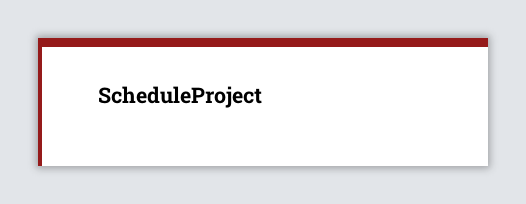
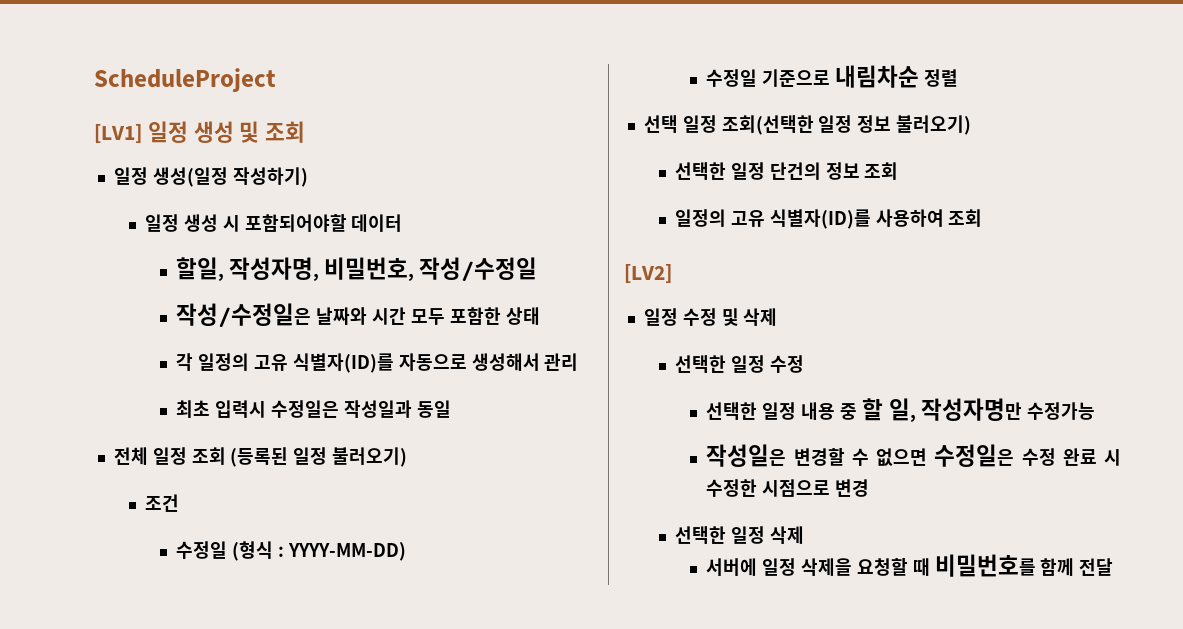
(262, 97) none -> [94,121,306,143] [113,167,308,187] [145,214,403,232] [176,257,537,281] [176,303,540,327] [176,353,579,373] [176,400,451,418] [113,447,408,467] [145,494,180,512] [176,541,406,561] [706,65,958,88] [643,115,972,135] [675,162,899,180] [675,209,983,229] [624,264,672,283] [643,308,778,326] [675,355,804,373] [706,398,1095,422] [706,444,1121,467] [706,479,869,497] [675,526,804,544] [706,554,1114,577] // [LV1] 일정 생성 및 조회 // 일정 생성(일정 작성하기) // 일정 생성 시 포함되어야할 데이터 // 할일, 작성자명, 비밀번호, 작성/수정일 // 작성/수정일은 날짜와 시간 모두 포함한 상태 // 각 일정의 고유 식별자(ID)를 자동으로 생성해서 관리 // 최초 입력시 수정일은 작성일과 동일 // 전체 일정 조회 (등록된 일정 불러오기) // 조건 // 수정일 (형식 : YYYY-MM-DD) // 수정일 기준으로 내림차순 정렬 // 선택 일정 조회(선택한 일정 정보 불러오기) // 선택한 일정 단건의 정보 조회 // 일정의 고유 식별자(ID)를 사용하여 조회 // [LV2] // 일정 수정 및 삭제 // 선택한 일정 수정 // 선택한 일정 내용 중 할 일, 작성자명만 수정가능 // 작성일은 변경할 수 없으면 수정일은 수정 완료 시 수정한 시점으로 변경 // 선택한 일정 삭제 // 서버에 일정 삭제을 요청할 때 비밀번호를 함께 전달

